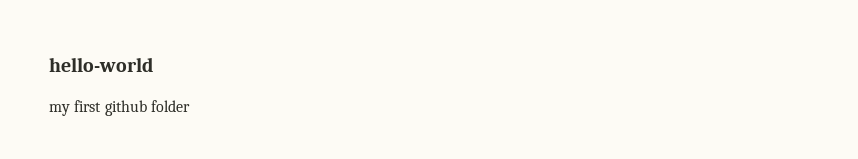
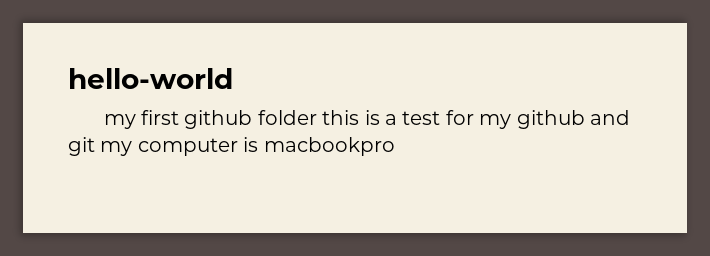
(190, 106) none -> [322,110,631,129] [68,137,395,156] this is a test for my github and git my computer is macbookpro

